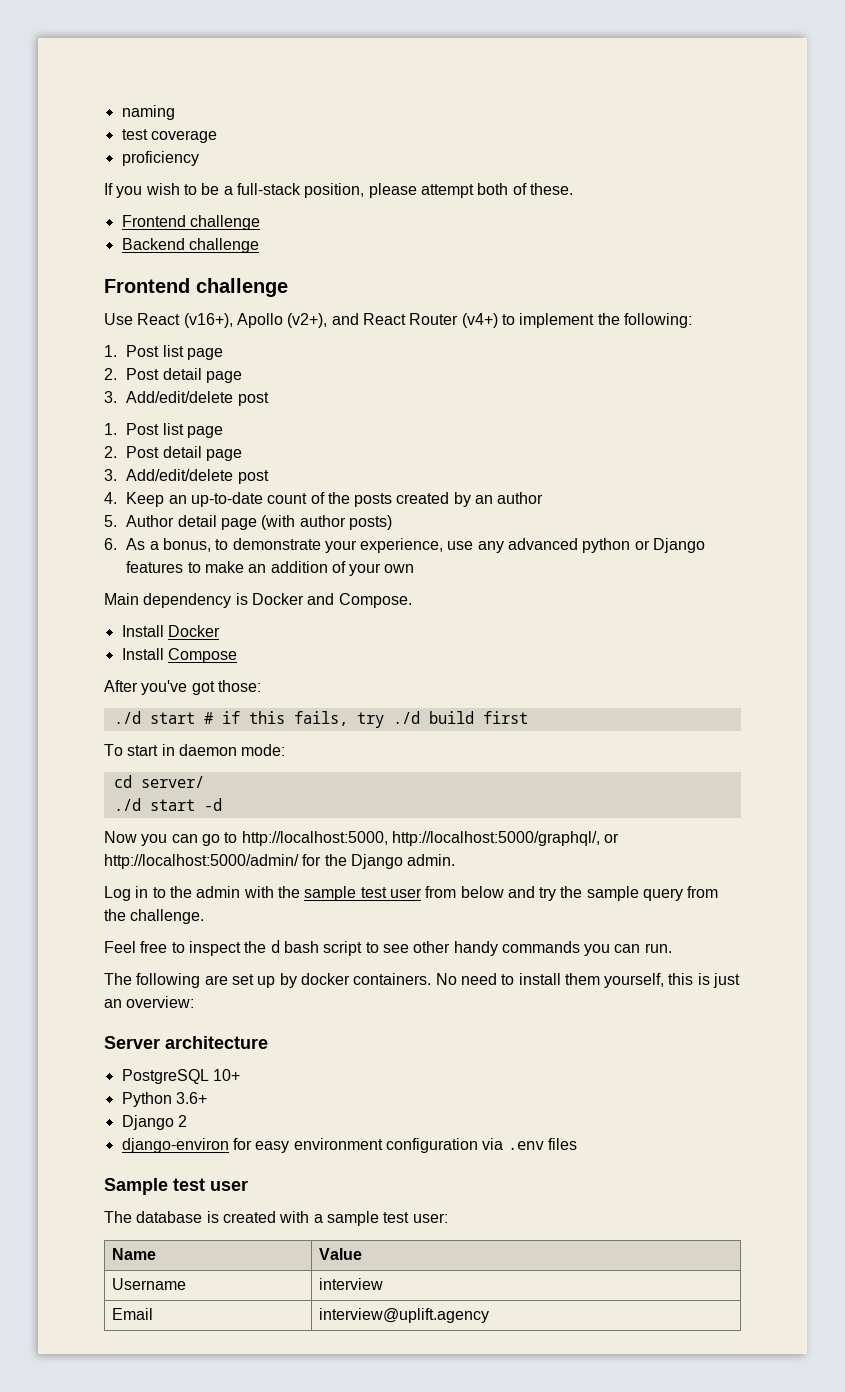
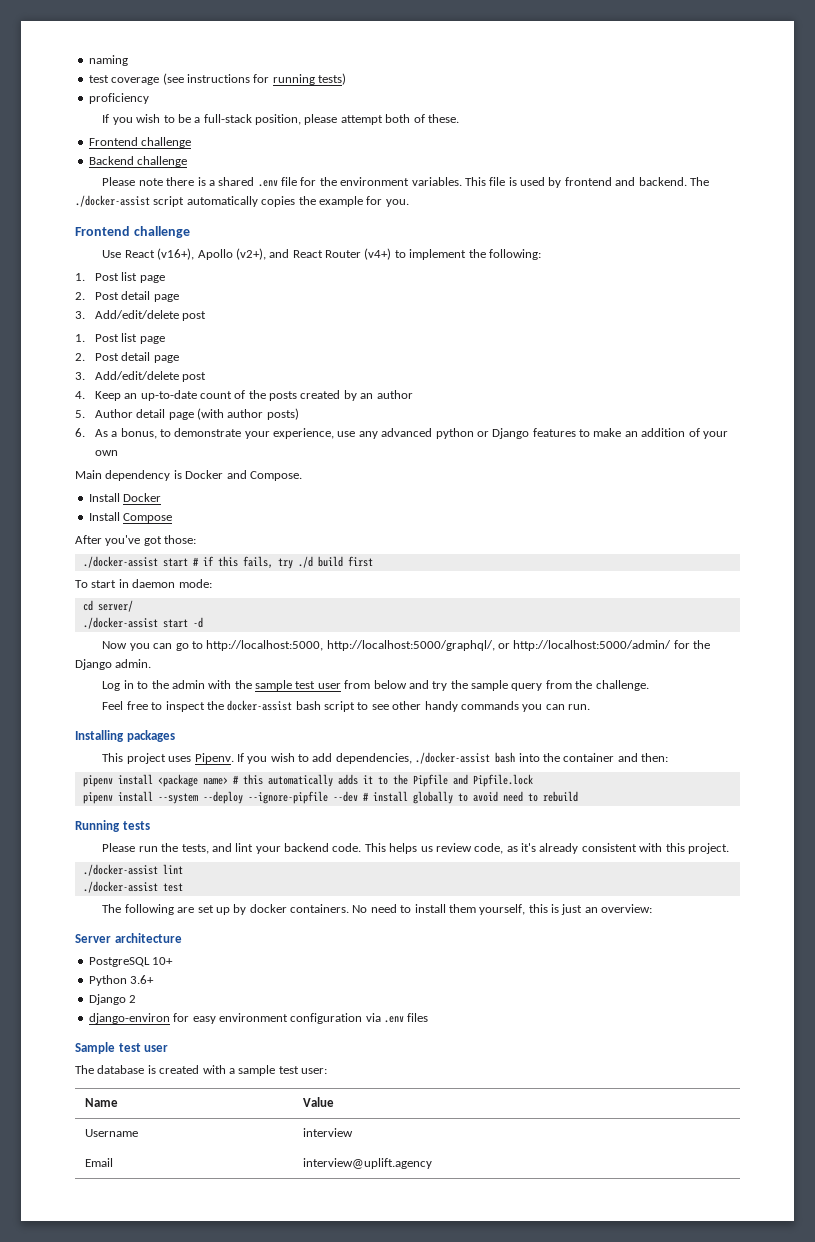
(217, 136) none -> [162,73,346,85] (see instructions for running tests)
(259, 245) none -> [102,177,709,188] [75,195,409,207] // Please note there is a shared .env file for the environment variables. This file is used by frontend and backend. The ./docker-assist script automatically copies the example for you.
[113,711,141,724] ./d -> [82,556,158,568] ./docker-assist
[113,798,141,811] ./d -> [82,617,158,629] ./docker-assist
[270,940,280,953] d -> [227,700,293,711] docker-assist
(672, 948) none -> [75,730,175,742] [102,752,669,764] [82,774,533,787] [82,791,578,804] [75,820,150,832] [102,843,729,854] [82,864,183,876] [82,881,183,893] // Installing packages // This project uses Pipenv. If you wish to add dependencies, ./docker-assist bash into the container and then: // pipenv install <package name> # this automatically adds it to the Pipfile and Pipfile.lock // pipenv install --system --deploy --ignore-pipfile --dev # install globally to avoid need to rebuild // Running tests // Please run the tests, and lint your backend code. This helps us review code, as it's already consistent with this project. // ./docker-assist lint // ./docker-assist test

